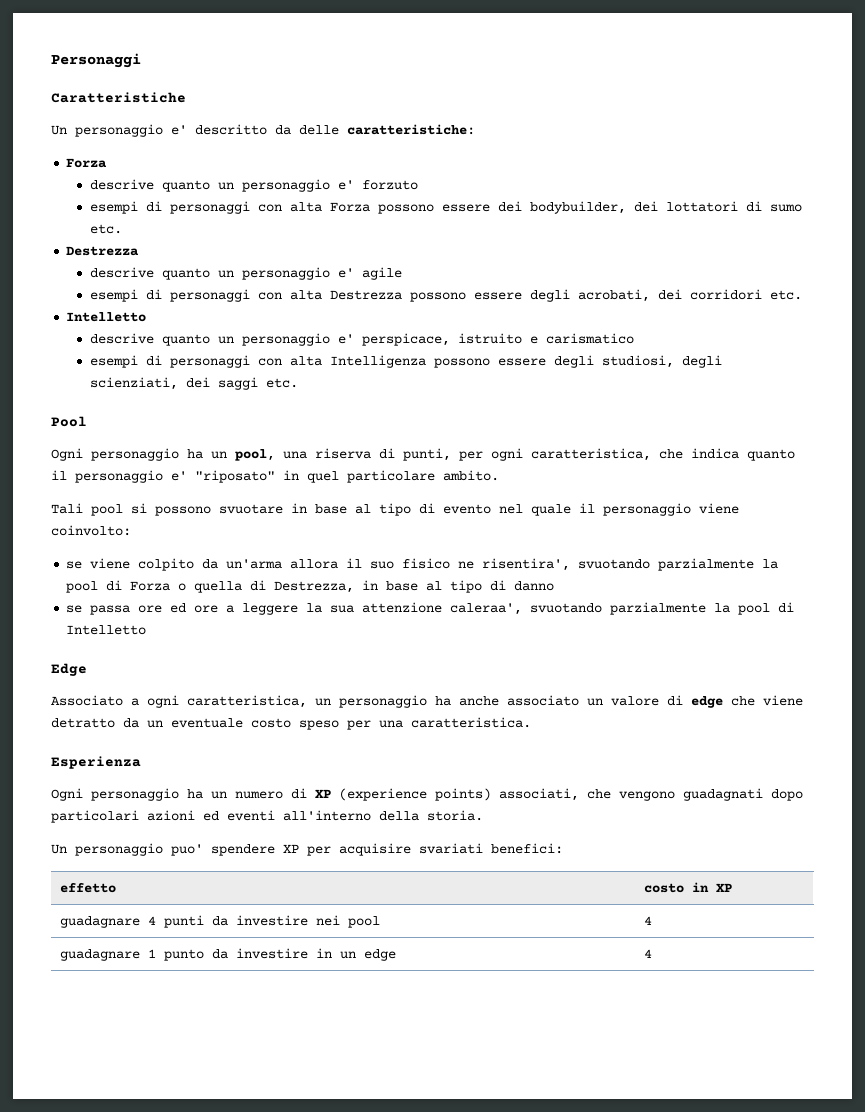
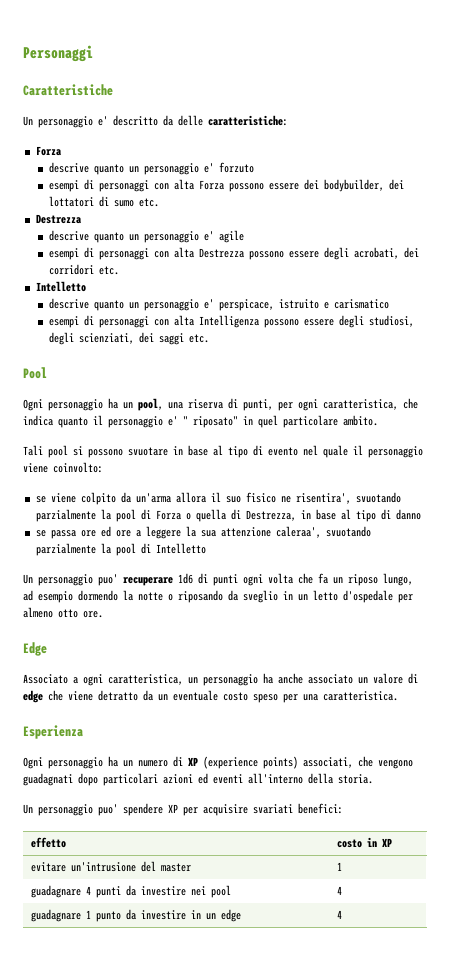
[195,470,275,483] "riposato" -> [183,416,238,428] " riposato"
(147, 630) none -> [23,573,413,586] [23,590,413,603] [23,607,103,618] // Un personaggio puo' recuperare 1d6 di punti ogni volta che fa un riposo lungo, ad esempio dormendo la notte o riposando da sveglio in un letto d'ospedale per almeno otto ore.
(733, 887) none -> [30,861,191,872] [336,862,342,871] // evitare un'intrusione del master | 1

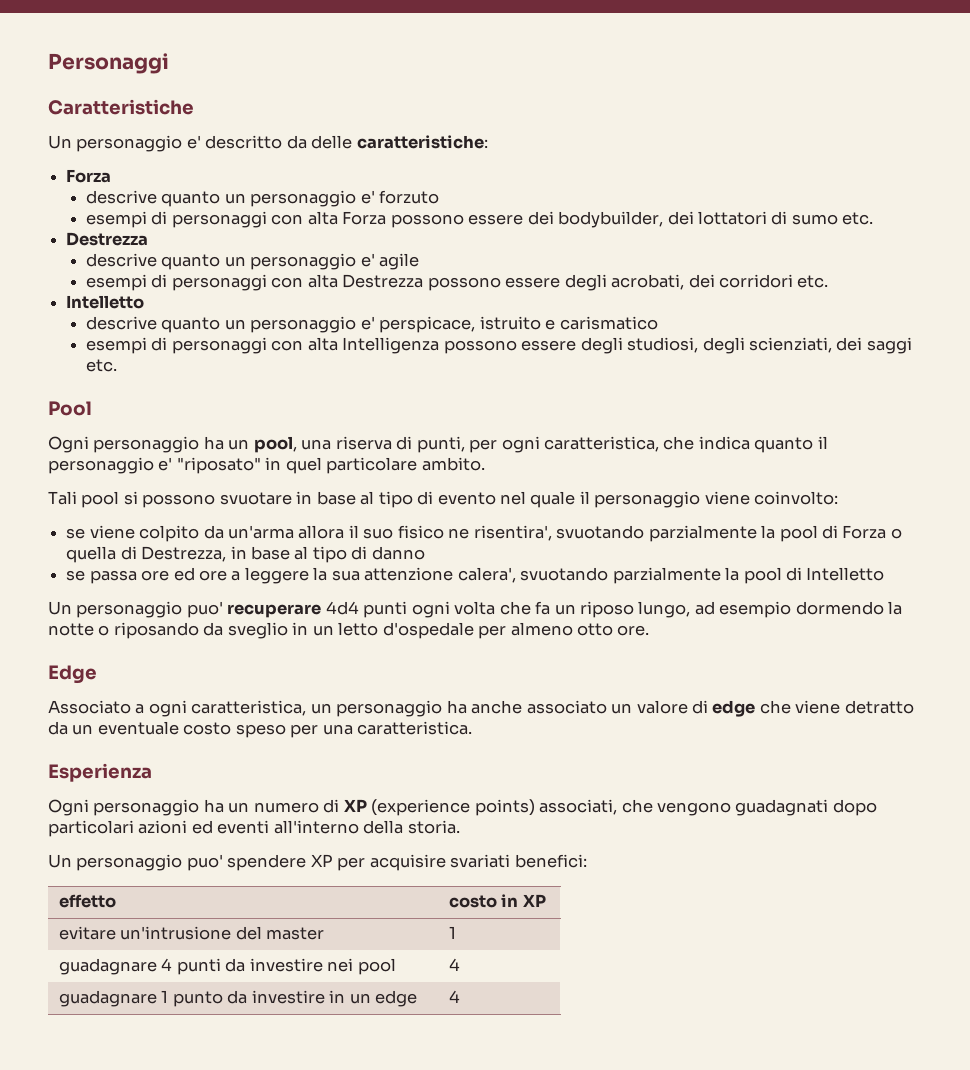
[183,416,238,428] " riposato" -> [176,457,261,474] "riposato"
[275,526,321,538] caleraa', -> [457,567,516,583] calera',
[178,573,208,584] 1d6 di -> [325,601,359,615] 4d4

